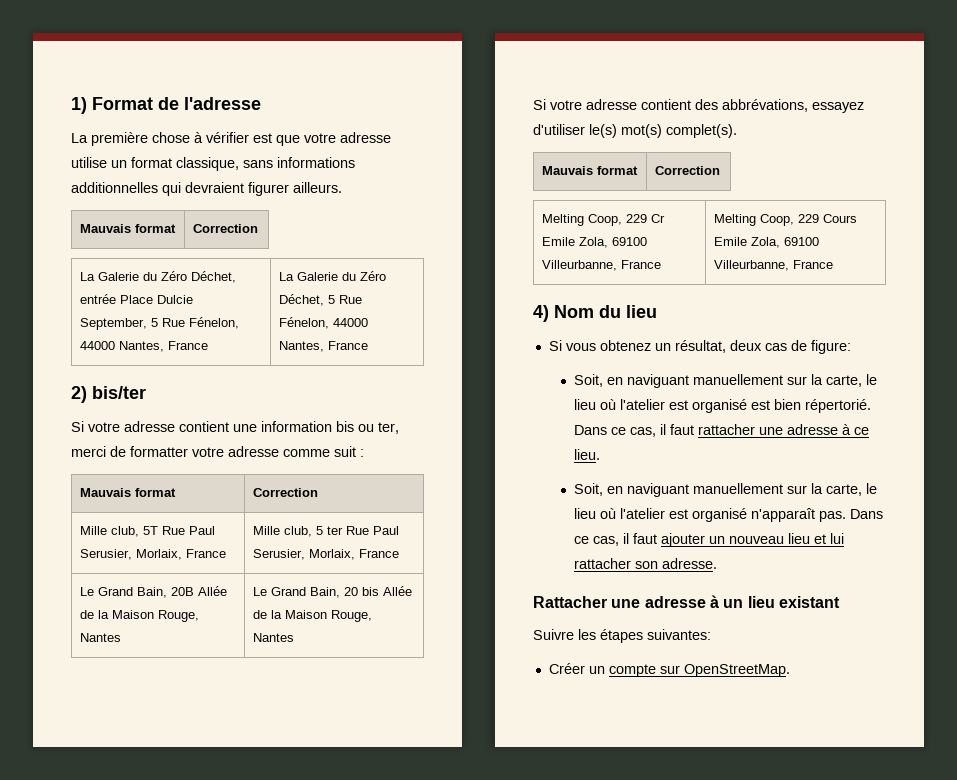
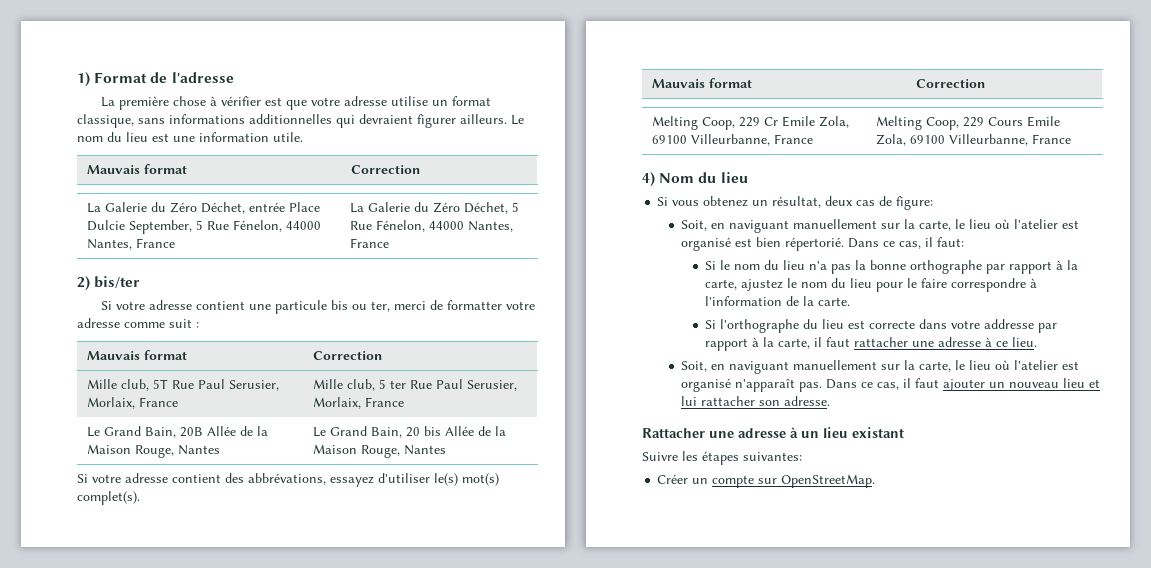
(342, 187) none -> [511,115,524,125] [77,132,303,142] Le nom du lieu est une information utile.
[261,421,332,432] information -> [274,300,327,314] particule
(666, 429) none -> [937,237,965,247] [705,260,1079,274] [705,278,1038,292] [705,296,851,306] [705,319,1058,333] [705,337,823,351] faut: // Si le nom du lieu n'a pas la bonne orthographe par rapport à la carte, ajustez le nom du lieu pour le faire correspondre à l'information de la carte. // Si l'orthographe du lieu est correcte dans votre addresse par rapport à la carte, il

